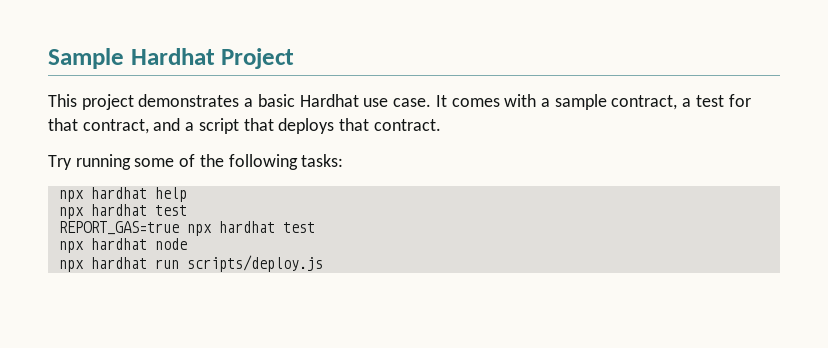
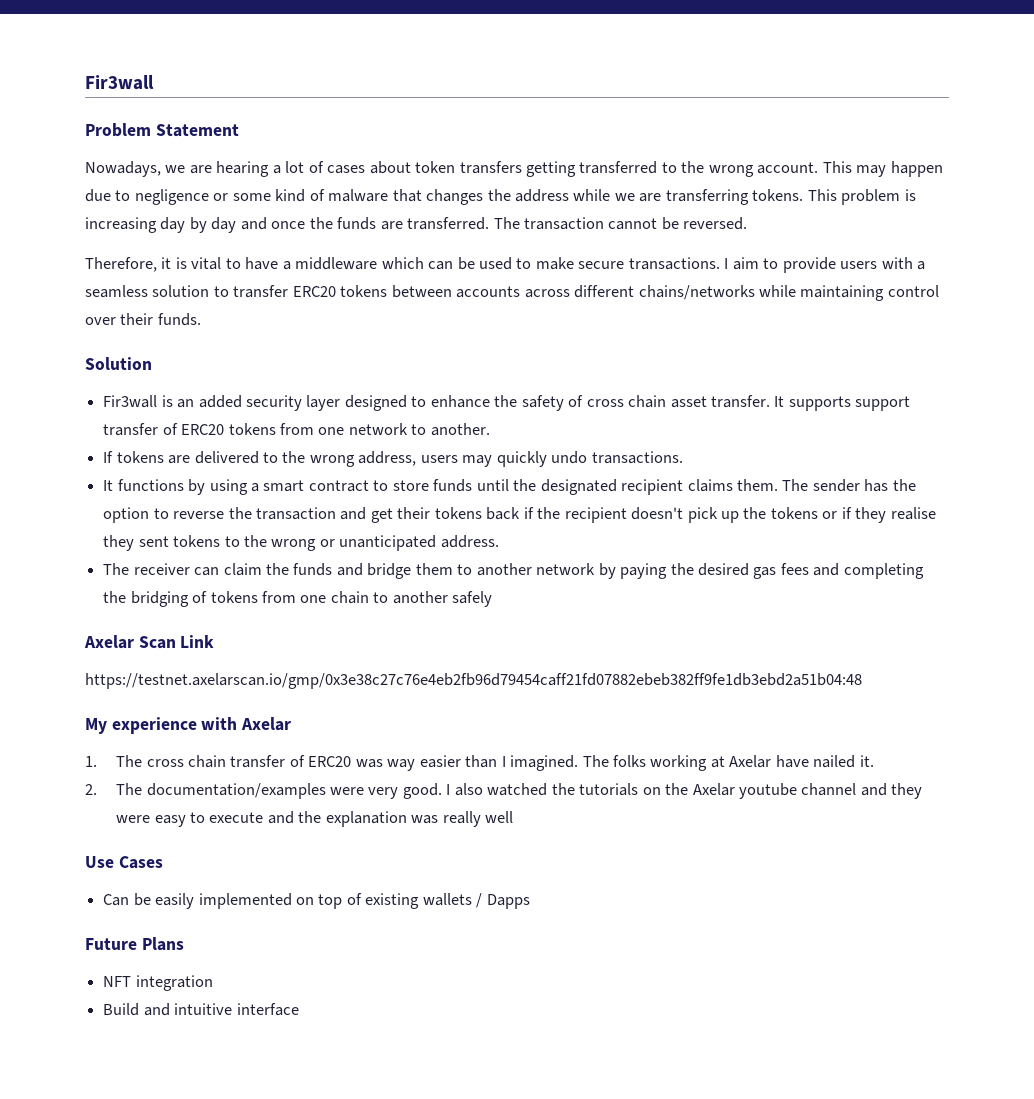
[48,48,295,69] [48,94,751,110] [48,118,441,134] [48,154,344,170] [58,187,187,202] [58,204,187,219] [58,221,315,236] [58,238,187,253] [58,255,323,272] Sample Hardhat Project // This project demonstrates a basic Hardhat use case. It comes with a sample contract, a test for that contract, and a script that deploys that contract. // Try running some of the following tasks: // npx hardhat help // npx hardhat test // REPORT_GAS=true npx hardhat test // npx hardhat node // npx hardhat run scripts/deploy.js -> [85,75,154,90] [85,123,239,137] [85,161,943,177] [85,189,916,205] [85,217,748,233] [85,257,926,273] [85,285,939,301] [85,313,201,326] [85,357,152,370] [103,395,911,411] [103,423,490,436] [103,451,683,467] [103,479,916,495] [103,507,936,523] [103,535,499,551] [103,563,924,579] [103,591,493,607] [84,635,215,649] [85,673,862,689] [85,717,292,734] [85,755,874,771] [85,783,923,799] [116,811,514,827] [85,856,163,869] [103,893,530,909] [85,937,184,951] [103,975,213,991] [103,1003,299,1016] Fir3wall // Problem Statement // Nowadays, we are hearing a lot of cases about token transfers getting transferred to the wrong account. This may happen due to negligence or some kind of malware that changes the address while we are transferring tokens. This problem is increasing day by day and once the funds are transferred. The transaction cannot be reversed. // Therefore, it is vital to have a middleware which can be used to make secure transactions. I aim to provide users with a seamless solution to transfer ERC20 tokens between accounts across different chains/networks while maintaining control over their funds. // Solution // Fir3wall is an added security layer designed to enhance the safety of cross chain asset transfer. It supports support transfer of ERC20 tokens from one network to another. // If tokens are delivered to the wrong address, users may quickly undo transactions. // It functions by using a smart contract to store funds until the designated recipient claims them. The sender has the option to reverse the transaction and get their tokens back if the recipient doesn't pick up the tokens or if they realise they sent tokens to the wrong or unanticipated address. // The receiver can claim the funds and bridge them to another network by paying the desired gas fees and completing the bridging of tokens from one chain to another safely // Axelar Scan Link // https://testnet.axelarscan.io/gmp/0x3e38c27c76e4eb2fb96d79454caff21fd07882ebeb382ff9fe1db3ebd2a51b04:48 // My experience with Axelar // 1. The cross chain transfer of ERC20 was way easier than I imagined. The folks working at Axelar have nailed it. // 2. The documentation/examples were very good. I also watched the tutorials on the Axelar youtube channel and they were easy to execute and the explanation was really well // Use Cases // Can be easily implemented on top of existing wallets / Dapps // Future Plans // NFT integration // Build and intuitive interface

